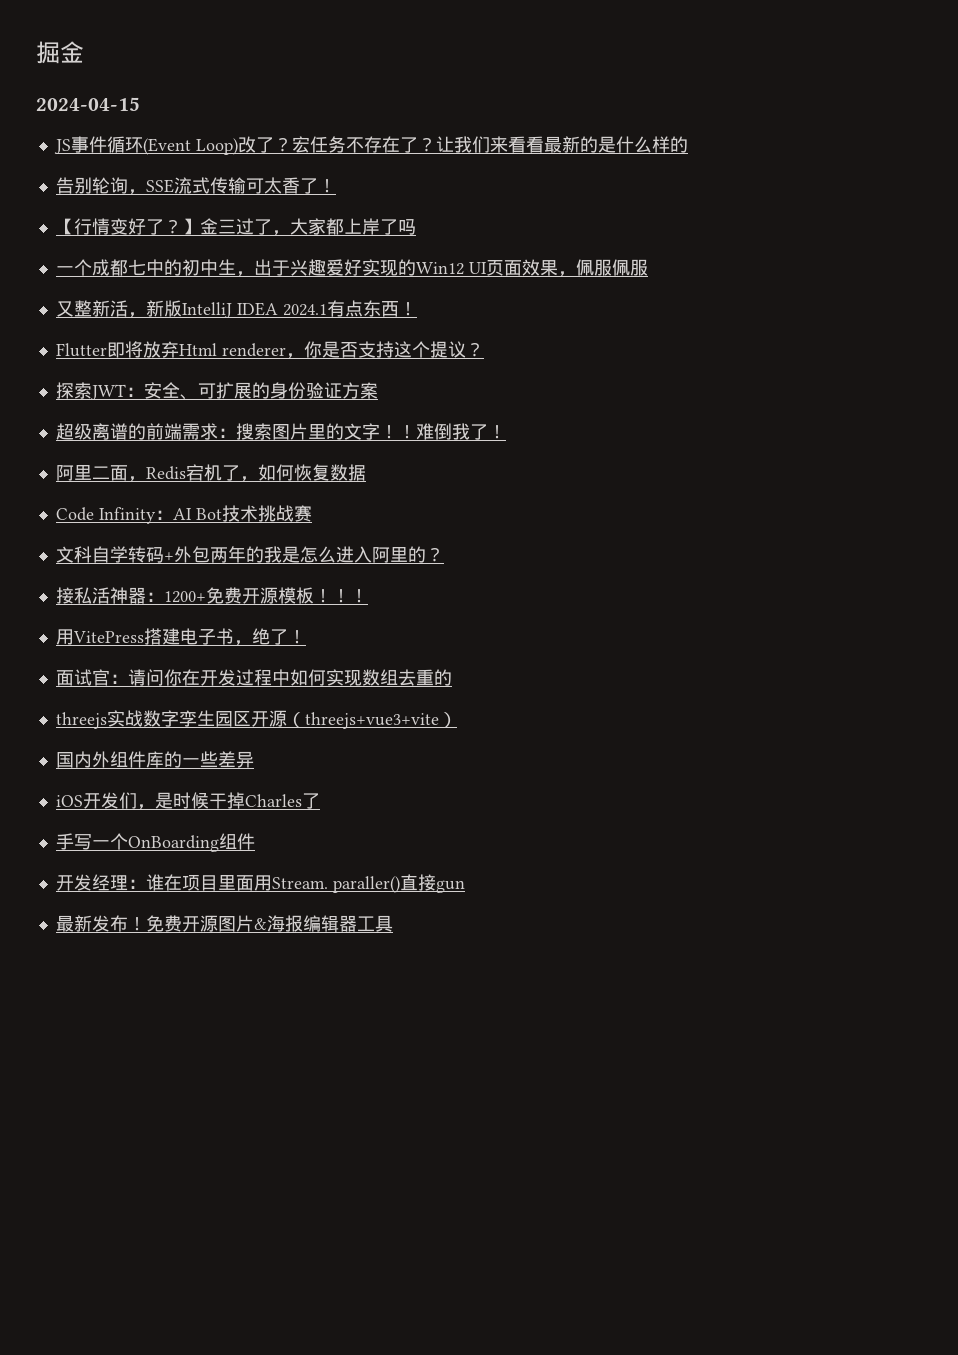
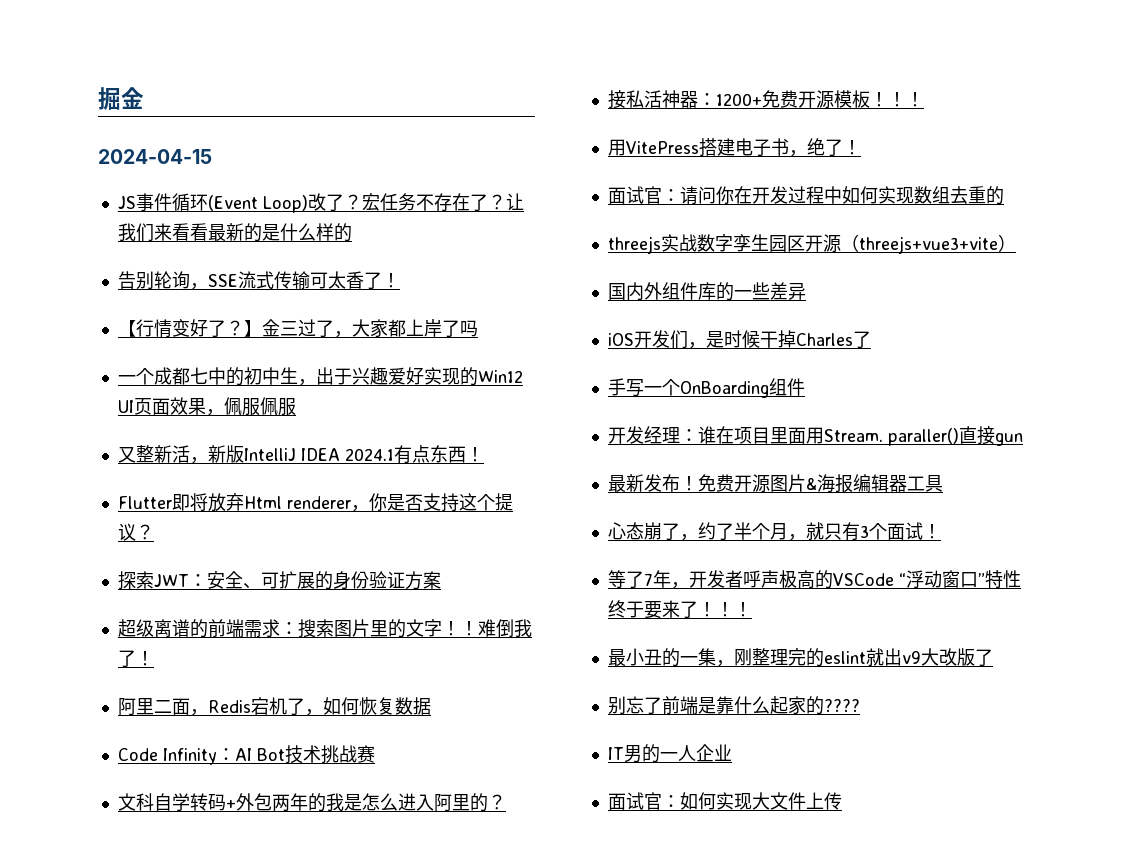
(393, 923) none -> [607,522,941,541] [607,570,1021,589] [607,600,752,619] [607,648,993,667] [607,696,860,715] [607,744,732,763] [607,792,842,810] // 心态崩了，约了半个月，就只有3个面试！ // 等了7年，开发者呼声极高的VSCode “浮动窗口”特性终于要来了！！！ // 最小丑的一集，刚整理完的eslint就出v9大改版了 // 别忘了前端是靠什么起家的???? // IT男的一人企业 // 面试官：如何实现大文件上传

